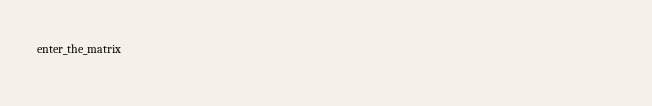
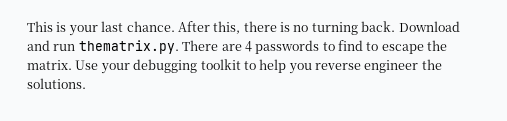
[37,44,121,55] enter_the_matrix -> [27,21,460,36] [27,40,448,54] [27,59,442,74] [27,78,86,89] This is your last chance. After this, there is no turning back. Download and run thematrix.py. There are 4 passwords to find to escape the matrix. Use your debugging toolkit to help you reverse engineer the solutions.

